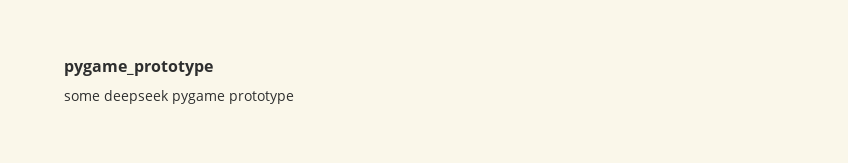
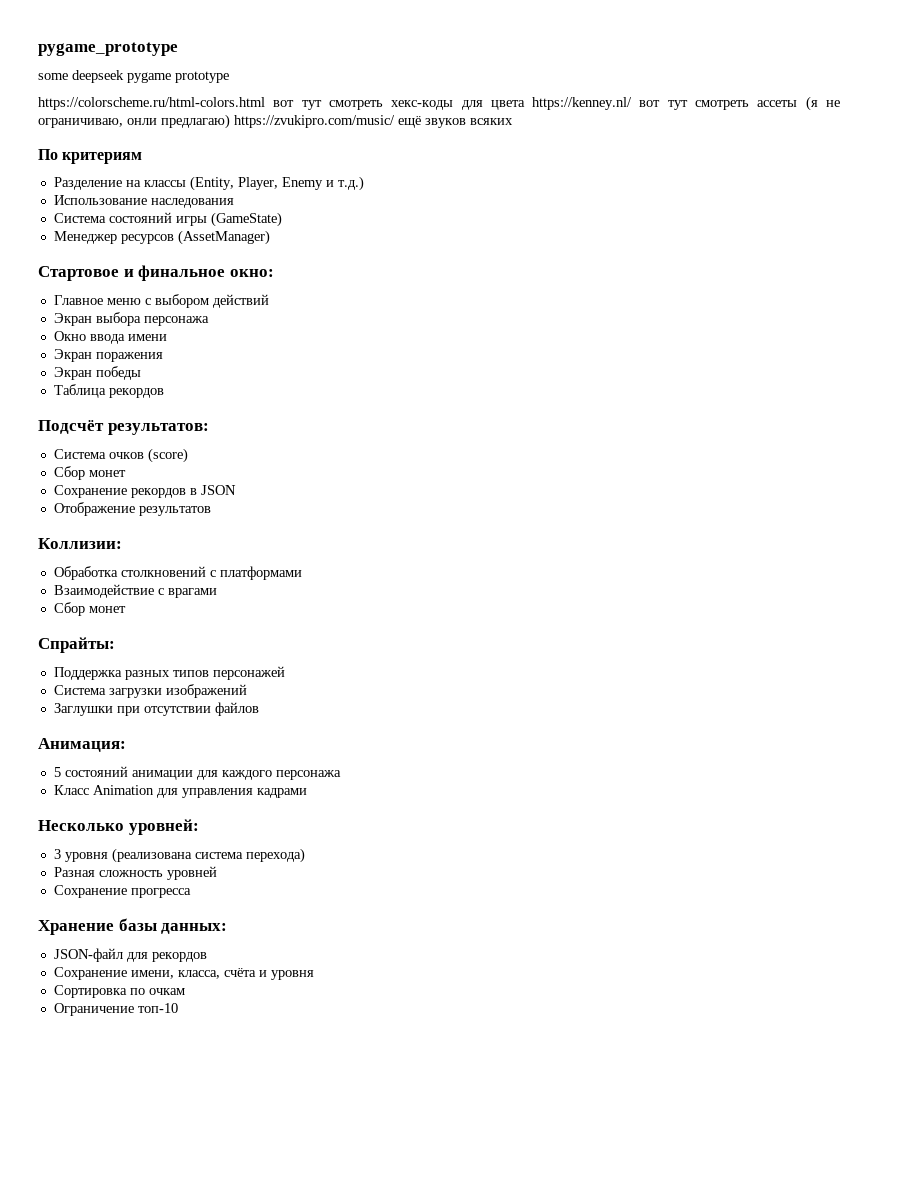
(294, 97) none -> [38,96,840,111] [38,114,513,129] [38,149,143,164] [53,176,364,191] [53,195,234,208] [53,212,282,227] [53,230,270,245] [38,265,274,281] [53,294,269,308] [53,312,209,326] [53,331,167,344] [53,349,163,362] [53,366,141,380] [53,384,164,398] [38,420,209,435] [53,448,188,463] [53,466,126,480] [53,485,236,498] [53,502,211,516] [38,538,122,549] [53,566,302,580] [53,584,217,598] [53,602,126,616] [38,637,115,653] [53,666,285,680] [53,684,247,698] [53,702,259,716] [38,738,126,752] [53,766,341,780] [53,785,307,798] [38,819,199,835] [53,848,305,863] [53,866,217,880] [53,885,191,898] [38,918,228,935] [53,948,207,962] [53,967,314,980] [53,985,185,998] [53,1003,178,1016] // https://colorscheme.ru/html-colors.html вот тут смотреть хекс-коды для цвета https://kenney.nl/ вот тут смотреть ассеты (я не ограничиваю, онли предлагаю) https://zvukipro.com/music/ ещё звуков всяких // По критериям // Разделение на классы (Entity, Player, Enemy и т.д.) // Использование наследования // Система состояний игры (GameState) // Менеджер ресурсов (AssetManager) // Стартовое и финальное окно: // Главное меню с выбором действий // Экран выбора персонажа // Окно ввода имени // Экран поражения // Экран победы // Таблица рекордов // Подсчёт результатов: // Система очков (score) // Сбор монет // Сохранение рекордов в JSON // Отображение результатов // Коллизии: // Обработка столкновений с платформами // Взаимодействие с врагами // Сбор монет // Спрайты: // Поддержка разных типов персонажей // Система загрузки изображений // Заглушки при отсутствии файлов // Анимация: // 5 состояний анимации для каждого персонажа // Класс Animation для управления кадрами // Несколько уровней: // 3 уровня (реализована система перехода) // Разная сложность уровней // Сохранение прогресса // Хранение базы данных: // JSON-файл для рекордов // Сохранение имени, класса, счёта и уровня // Сортировка по очкам // Ограничение топ-10

